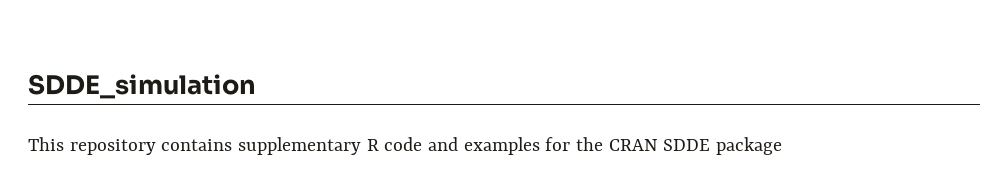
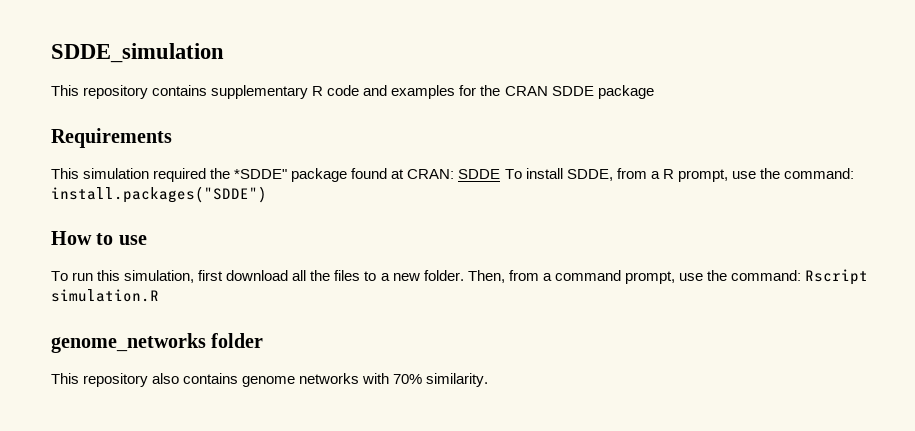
(783, 146) none -> [51,128,172,148] [51,168,854,182] [51,186,267,203] [51,231,147,245] [51,269,869,285] [51,289,159,302] [51,333,264,353] [51,373,489,387] // Requirements // This simulation required the *SDDE" package found at CRAN: SDDE To install SDDE, from a R prompt, use the command: install.packages("SDDE") // How to use // To run this simulation, first download all the files to a new folder. Then, from a command prompt, use the command: Rscript simulation.R // genome_networks folder // This repository also contains genome networks with 70% similarity.

